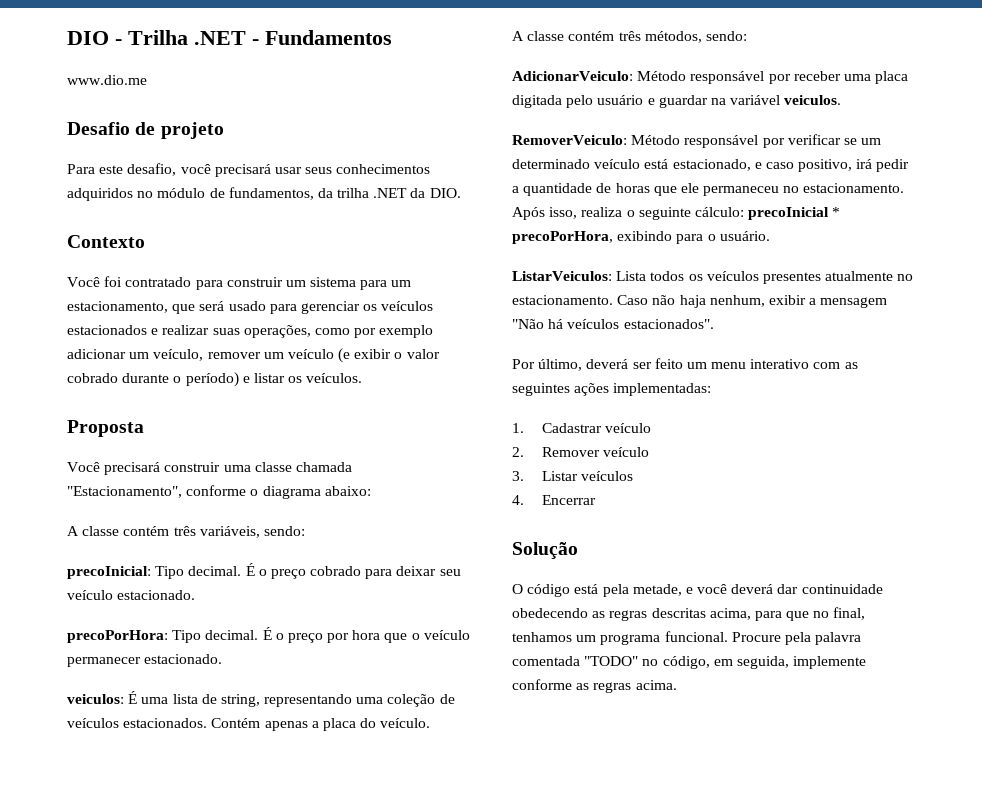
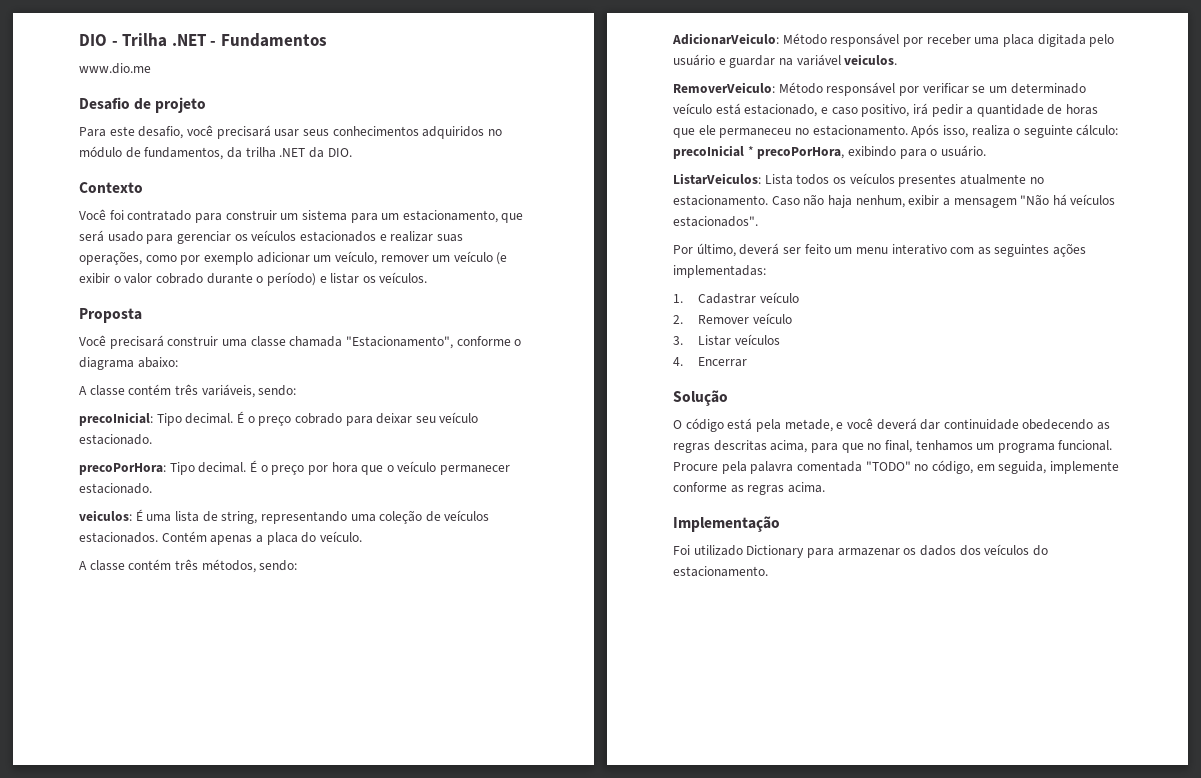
(677, 685) none -> [673,516,780,532] [673,544,1048,558] [673,566,768,577] // Implementação // Foi utilizado Dictionary para armazenar os dados dos veículos do estacionamento.

